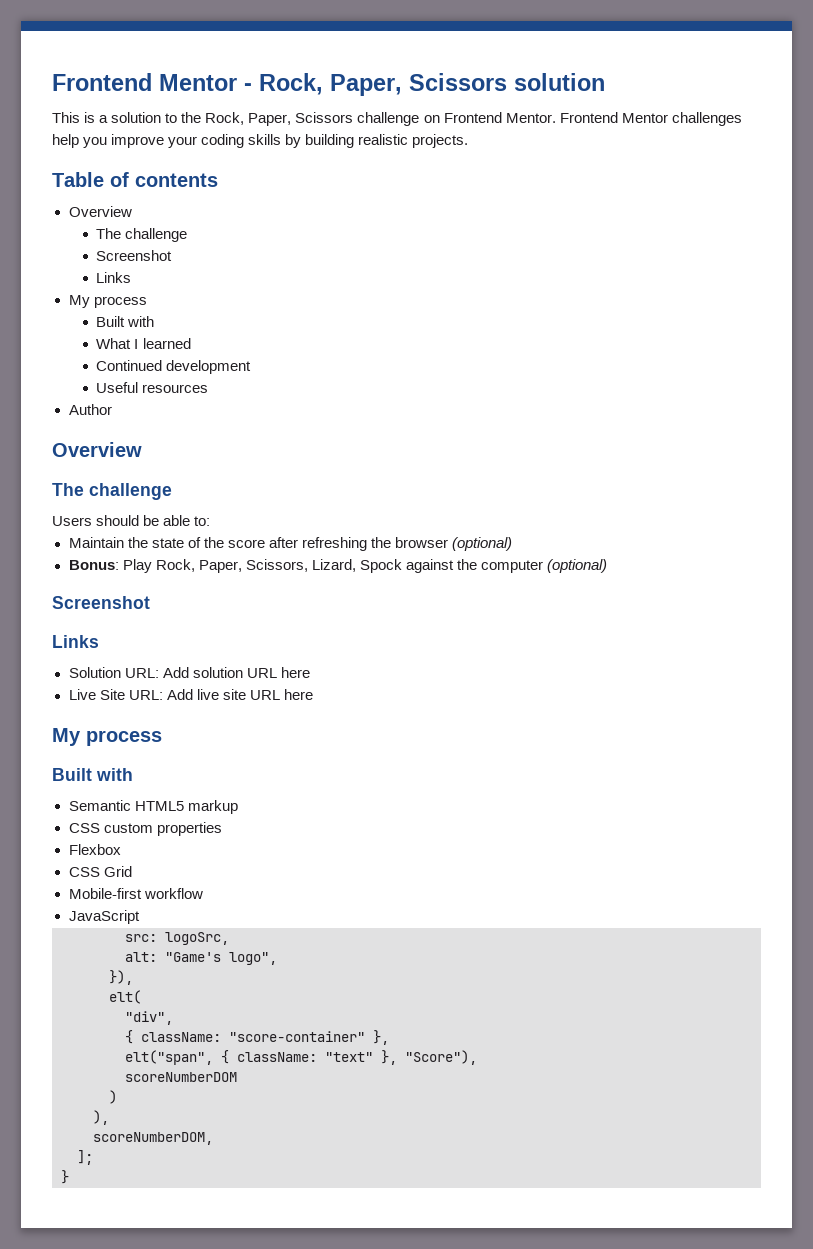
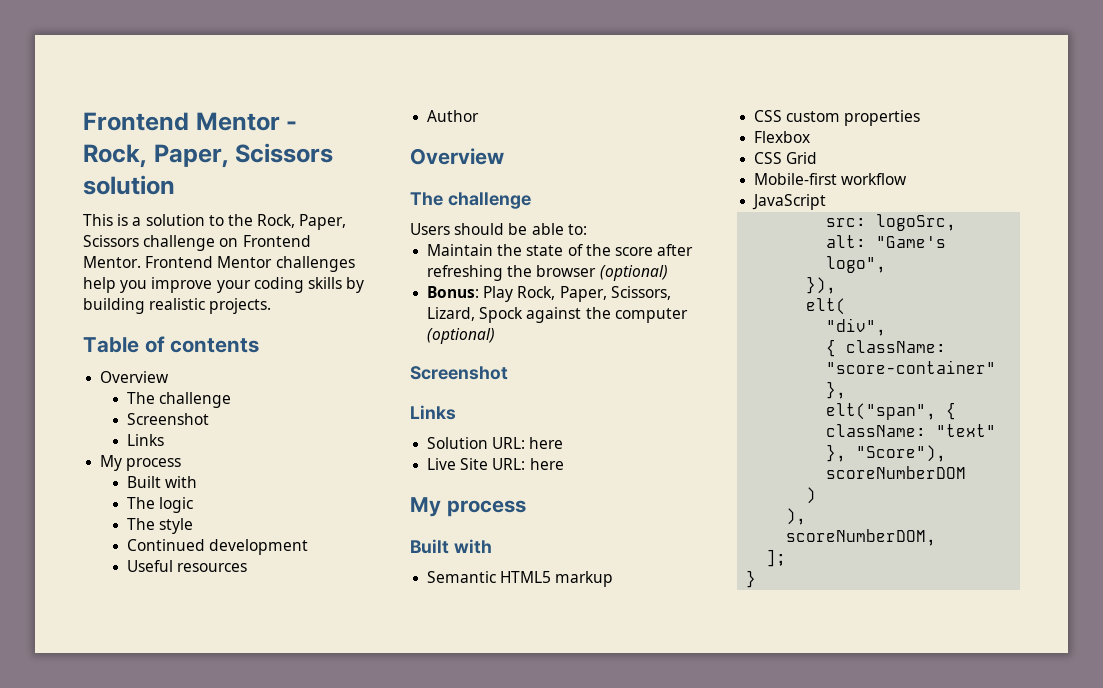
[96,338,191,349] What I learned -> [127,497,194,513] [127,518,194,534] The logic // The style
[162,667,277,678] Add solution URL -> (526, 443) none
[166,689,280,700] Add live site URL -> (526, 464) none

